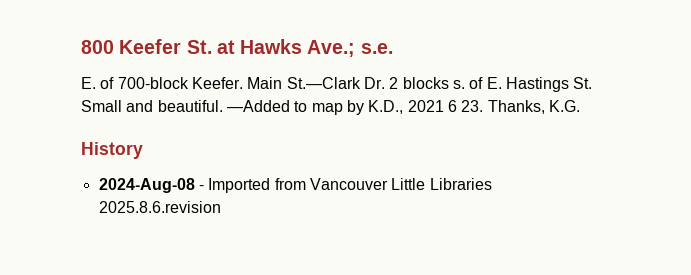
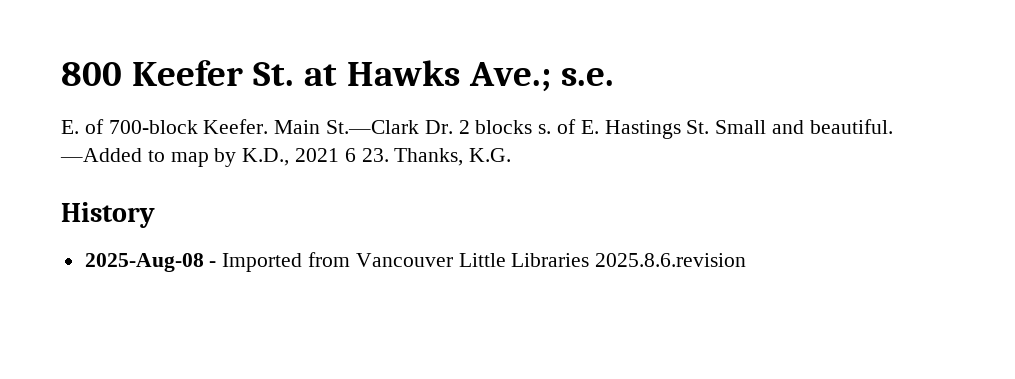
[98,178,195,193] 2024-Aug-08 -> [84,253,204,272] 2025-Aug-08

